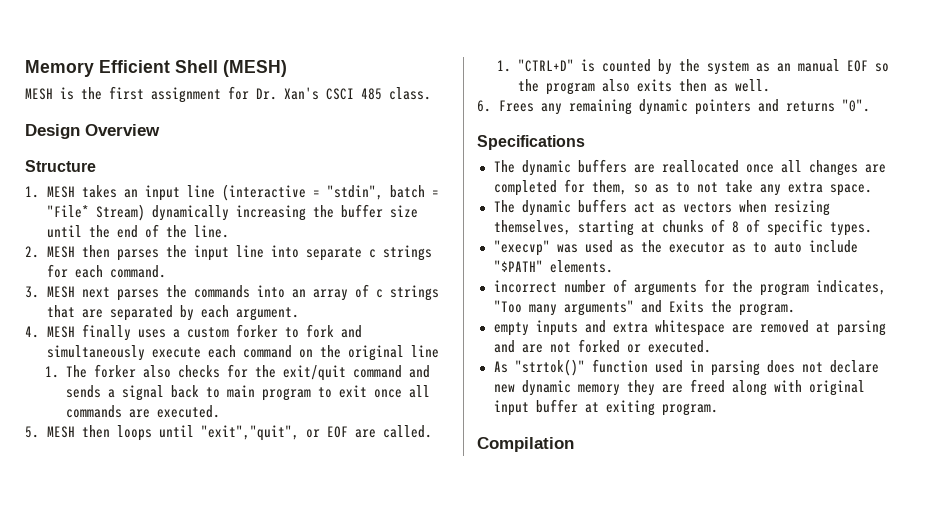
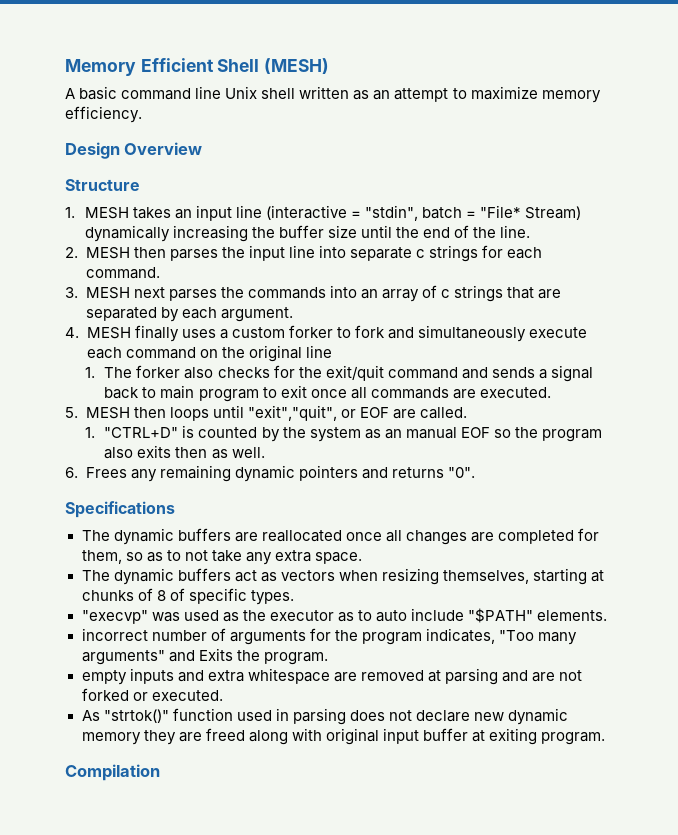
[25,86,431,103] MESH is the first assignment for Dr. Xan's CSCI 485 class. -> [65,86,601,103] [65,106,142,123] A basic command line Unix shell written as an attempt to maximize memory efficiency.

